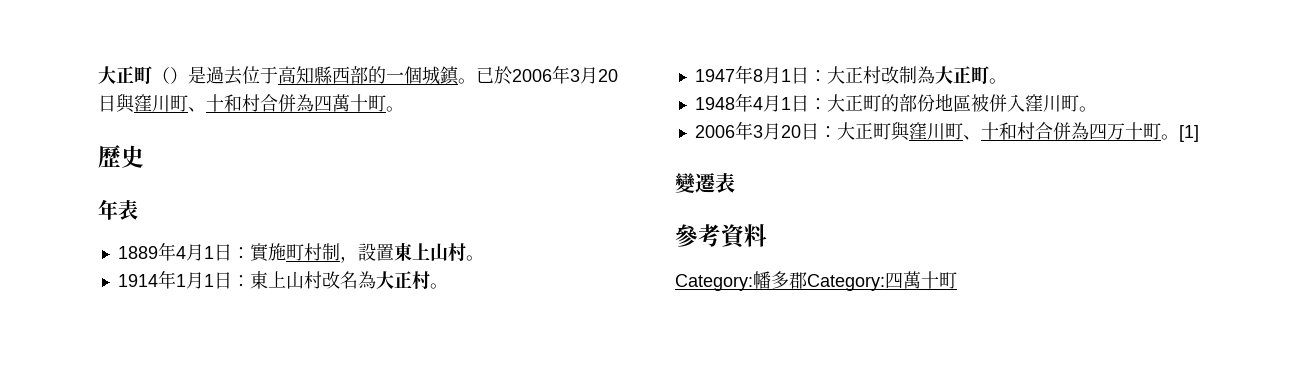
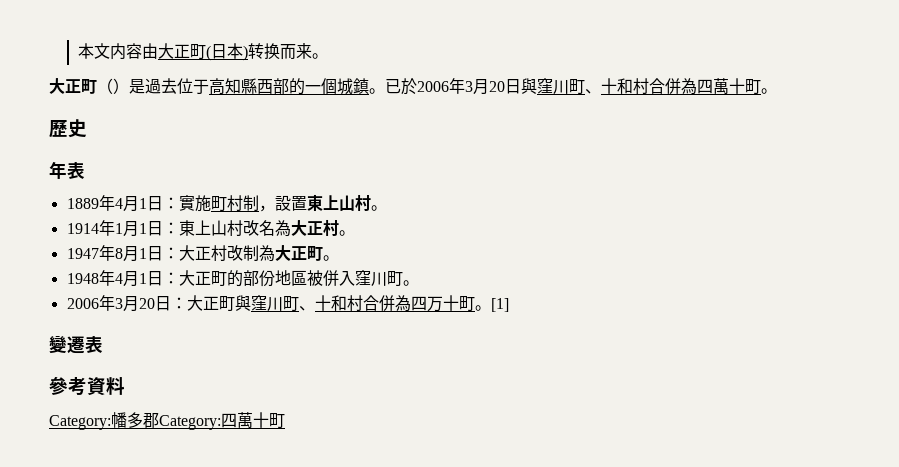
(98, 75) none -> [78,43,329,61] 本文内容由大正町(日本)转换而来。 //

